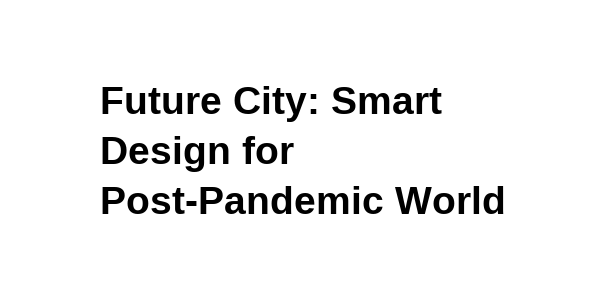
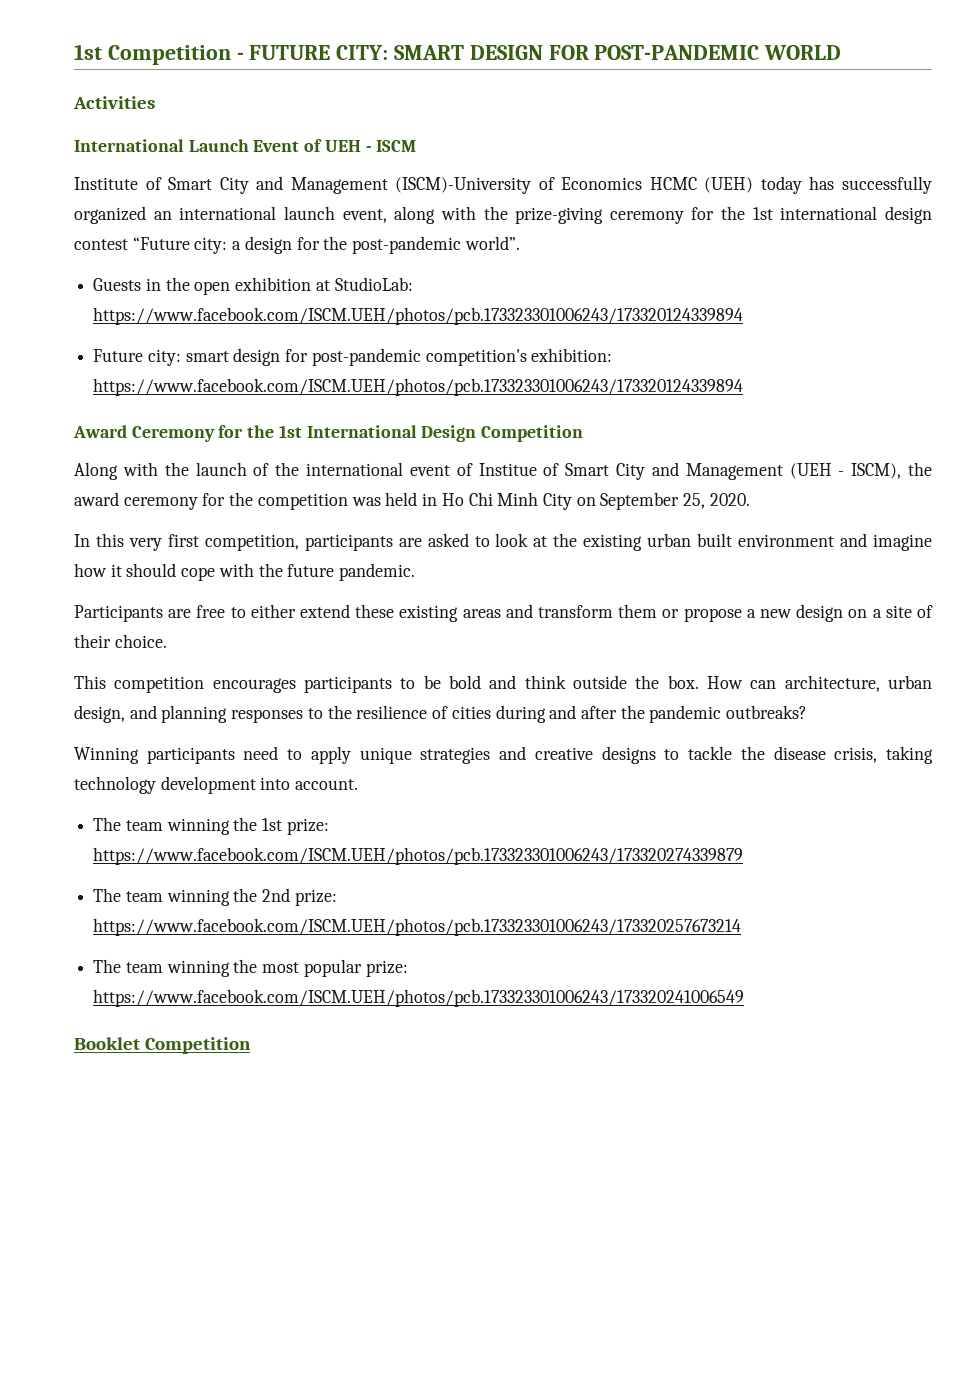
[100,86,442,122] [100,136,294,172] [100,186,506,214] Future City: Smart Design for Post-Pandemic World -> [74,44,842,65] [73,96,155,109] [74,139,417,152] [74,176,933,194] [74,206,932,224] [74,236,520,254] [93,277,413,295] [93,307,744,325] [93,348,613,366] [93,378,744,396] [73,425,584,442] [74,462,933,480] [74,492,750,510] [74,533,933,551] [74,563,416,581] [74,604,934,622] [74,634,167,648] [74,675,933,693] [74,705,808,723] [74,746,934,764] [74,776,359,794] [93,817,329,835] [93,847,744,865] [93,888,337,906] [93,918,742,936] [93,959,408,977] [93,989,745,1007] [74,1037,251,1054] 1st Competition - FUTURE CITY: SMART DESIGN FOR POST-PANDEMIC WORLD // Activities // International Launch Event of UEH - ISCM // Institute of Smart City and Management (ISCM)-University of Economics HCMC (UEH) today has successfully organized an international launch event, along with the prize-giving ceremony for the 1st international design contest “Future city: a design for the post-pandemic world”. // Guests in the open exhibition at StudioLab: https://www.facebook.com/ISCM.UEH/photos/pcb.173323301006243/173320124339894 // Future city: smart design for post-pandemic competition's exhibition: https://www.facebook.com/ISCM.UEH/photos/pcb.173323301006243/173320124339894 // Award Ceremony for the 1st International Design Competition // Along with the launch of the international event of Institue of Smart City and Management (UEH - ISCM), the award ceremony for the competition was held in Ho Chi Minh City on September 25, 2020. // In this very first competition, participants are asked to look at the existing urban built environment and imagine how it should cope with the future pandemic. // Participants are free to either extend these existing areas and transform them or propose a new design on a site of their choice. // This competition encourages participants to be bold and think outside the box. How can architecture, urban design, and planning responses to the resilience of cities during and after the pandemic outbreaks? // Winning participants need to apply unique strategies and creative designs to tackle the disease crisis, taking technology development into account. // The team winning the 1st prize: https://www.facebook.com/ISCM.UEH/photos/pcb.173323301006243/173320274339879 // The team winning the 2nd prize: https://www.facebook.com/ISCM.UEH/photos/pcb.173323301006243/173320257673214 // The team winning the most popular prize: https://www.facebook.com/ISCM.UEH/photos/pcb.173323301006243/173320241006549 // Booklet Competition

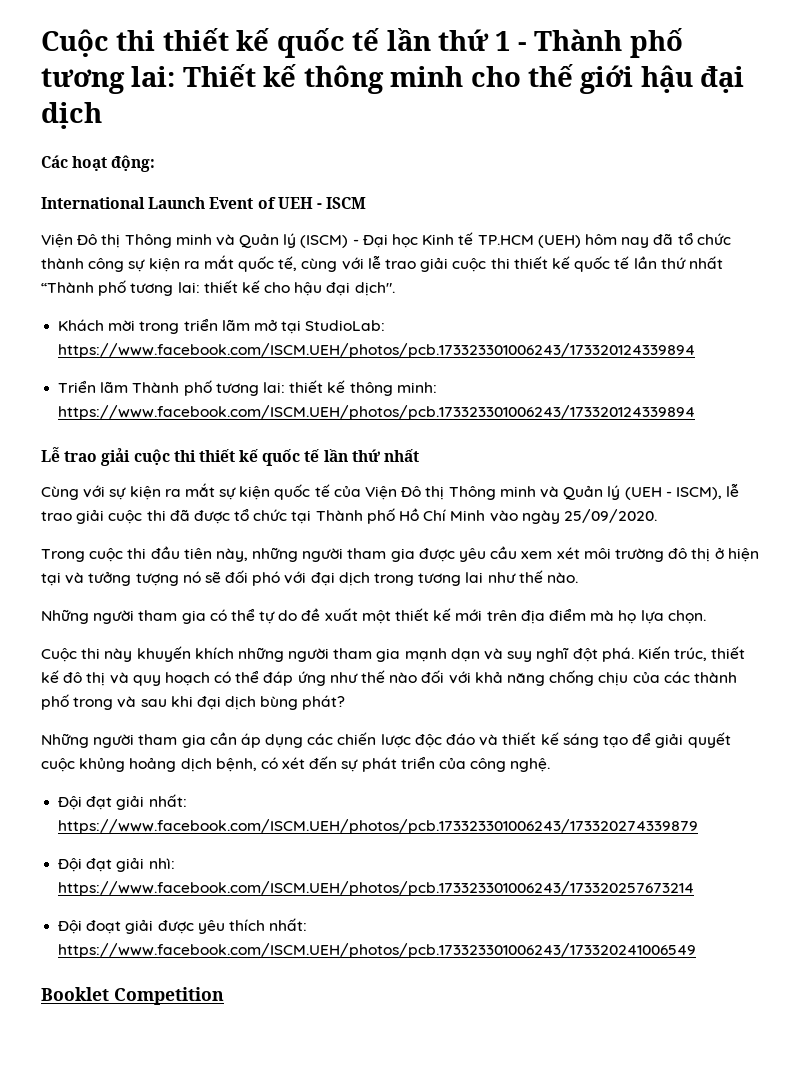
[74,44,842,65] [73,96,155,109] 1st Competition - FUTURE CITY: SMART DESIGN FOR POST-PANDEMIC WORLD // Activities -> [41,28,683,58] [41,64,745,94] [41,102,102,129] [41,155,156,172] Cuộc thi thiết kế quốc tế lần thứ 1 - Thành phố tương lai: Thiết kế thông minh cho thế giới hậu đại dịch // Các hoạt động:
[74,176,933,194] [74,206,932,224] [74,236,520,254] [93,277,413,295] [93,307,744,325] [93,348,613,366] [93,378,744,396] [73,425,584,442] [74,462,933,480] [74,492,750,510] [74,533,933,551] [74,563,416,581] [74,604,934,622] [74,634,167,648] [74,675,933,693] [74,705,808,723] [74,746,934,764] [74,776,359,794] [93,817,329,835] [93,847,744,865] [93,888,337,906] [93,918,742,936] [93,959,408,977] Institute of Smart City and Management (ISCM)-University of Economics HCMC (UEH) today has successfully organized an international launch event, along with the prize-giving ceremony for the 1st international design contest “Future city: a design for the post-pandemic world”. // Guests in the open exhibition at StudioLab: https://www.facebook.com/ISCM.UEH/photos/pcb.173323301006243/173320124339894 // Future city: smart design for post-pandemic competition's exhibition: https://www.facebook.com/ISCM.UEH/photos/pcb.173323301006243/173320124339894 // Award Ceremony for the 1st International Design Competition // Along with the launch of the international event of Institue of Smart City and Management (UEH - ISCM), the award ceremony for the competition was held in Ho Chi Minh City on September 25, 2020. // In this very first competition, participants are asked to look at the existing urban built environment and imagine how it should cope with the future pandemic. // Participants are free to either extend these existing areas and transform them or propose a new design on a site of their choice. // This competition encourages participants to be bold and think outside the box. How can architecture, urban design, and planning responses to the resilience of cities during and after the pandemic outbreaks? // Winning participants need to apply unique strategies and creative designs to tackle the disease crisis, taking technology development into account. // The team winning the 1st prize: https://www.facebook.com/ISCM.UEH/photos/pcb.173323301006243/173320274339879 // The team winning the 2nd prize: https://www.facebook.com/ISCM.UEH/photos/pcb.173323301006243/173320257673214 // The team winning the most popular prize: -> [41,232,731,248] [41,255,723,272] [41,280,395,296] [58,318,386,334] [58,343,696,358] [58,380,437,396] [58,405,696,420] [41,447,420,466] [41,483,740,500] [41,508,657,524] [41,546,759,562] [41,570,578,586] [41,608,706,624] [41,646,746,662] [41,670,737,686] [41,694,346,710] [41,732,731,748] [41,756,551,772] [58,794,187,810] [58,819,699,834] [58,857,175,872] [58,881,695,896] [58,918,308,934] Viện Đô thị Thông minh và Quản lý (ISCM) - Đại học Kinh tế TP.HCM (UEH) hôm nay đã tổ chức thành công sự kiện ra mắt quốc tế, cùng với lễ trao giải cuộc thi thiết kế quốc tế lần thứ nhất “Thành phố tương lai: thiết kế cho hậu đại dịch". // Khách mời trong triển lãm mở tại StudioLab: https://www.facebook.com/ISCM.UEH/photos/pcb.173323301006243/173320124339894 // Triển lãm Thành phố tương lai: thiết kế thông minh: https://www.facebook.com/ISCM.UEH/photos/pcb.173323301006243/173320124339894 // Lễ trao giải cuộc thi thiết kế quốc tế lần thứ nhất // Cùng với sự kiện ra mắt sự kiện quốc tế của Viện Đô thị Thông minh và Quản lý (UEH - ISCM), lễ trao giải cuộc thi đã được tổ chức tại Thành phố Hồ Chí Minh vào ngày 25/09/2020. // Trong cuộc thi đầu tiên này, những người tham gia được yêu cầu xem xét môi trường đô thị ở hiện tại và tưởng tượng nó sẽ đối phó với đại dịch trong tương lai như thế nào. // Những người tham gia có thể tự do đề xuất một thiết kế mới trên địa điểm mà họ lựa chọn. // Cuộc thi này khuyến khích những người tham gia mạnh dạn và suy nghĩ đột phá. Kiến trúc, thiết kế đô thị và quy hoạch có thể đáp ứng như thế nào đối với khả năng chống chịu của các thành phố trong và sau khi đại dịch bùng phát? // Những người tham gia cần áp dụng các chiến lược độc đáo và thiết kế sáng tạo để giải quyết cuộc khủng hoảng dịch bệnh, có xét đến sự phát triển của công nghệ. // Đội đạt giải nhất: https://www.facebook.com/ISCM.UEH/photos/pcb.173323301006243/173320274339879 // Đội đạt giải nhì: https://www.facebook.com/ISCM.UEH/photos/pcb.173323301006243/173320257673214 // Đội đoạt giải được yêu thích nhất:

